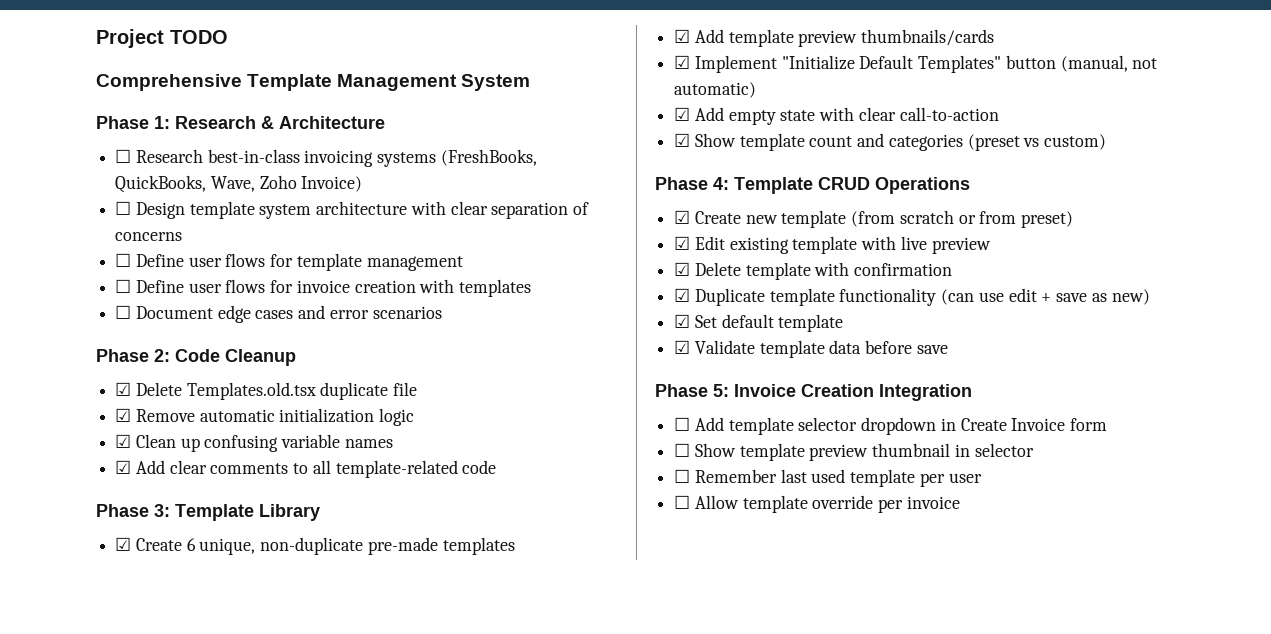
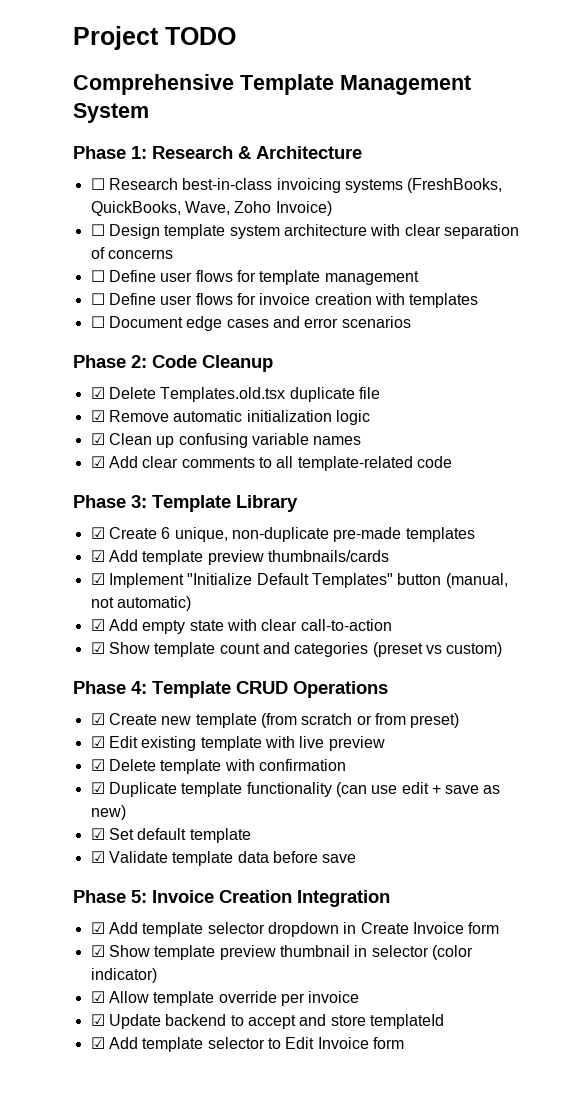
[674,417,691,431] ☐ -> [90,922,105,934] ☑
[674,443,691,457] ☐ -> [90,945,105,957] ☑
[674,469,982,487] [674,495,691,509] // ☐ Remember last used template per user // ☐ -> [431,945,473,960] [90,968,157,983] [90,991,105,1003] (color indicator) // ☑
(960, 502) none -> [90,1014,444,1029] [90,1037,404,1052] // ☑ Update backend to accept and store templateId // ☑ Add template selector to Edit Invoice form

